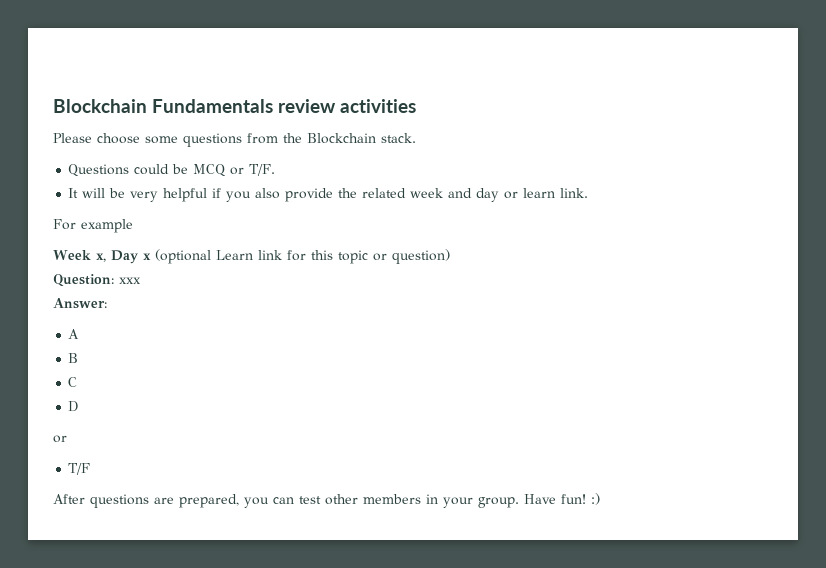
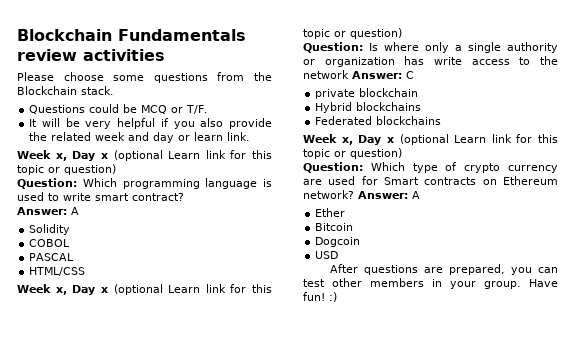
[53,219,133,233] For example -> [17,150,272,161] [17,164,116,175] [17,178,272,189] [17,192,184,201] [17,207,79,215] [29,224,71,235] [29,239,71,247] [29,253,75,261] [29,267,86,276] Week x, Day x (optional Learn link for this topic or question) // Question: Which programming language is used to write smart contract? // Answer: A // Solidity // COBOL // PASCAL // HTML/CSS
[119,277,141,284] [53,298,107,309] [68,329,80,339] [68,353,79,363] [68,377,78,387] [68,401,80,412] [53,435,67,443] [68,463,91,475] xxx // Answer: // A // B // C // D // or // T/F -> [369,42,558,53] [303,56,558,67] [303,70,414,79] [315,88,419,99] [315,102,422,113] [315,116,442,125] [303,134,558,145] [303,148,402,159] [303,162,558,173] [303,176,558,185] [303,190,420,199] [315,208,346,217] [315,223,354,231] [315,237,361,247] [315,251,339,259] Is where only a single authority or organization has write access to the network Answer: C // private blockchain // Hybrid blockchains // Federated blockchains // Week x, Day x (optional Learn link for this topic or question) // Question: Which type of crypto currency are used for Smart contracts on Ethereum network? Answer: A // Ether // Bitcoin // Dogcoin // USD

